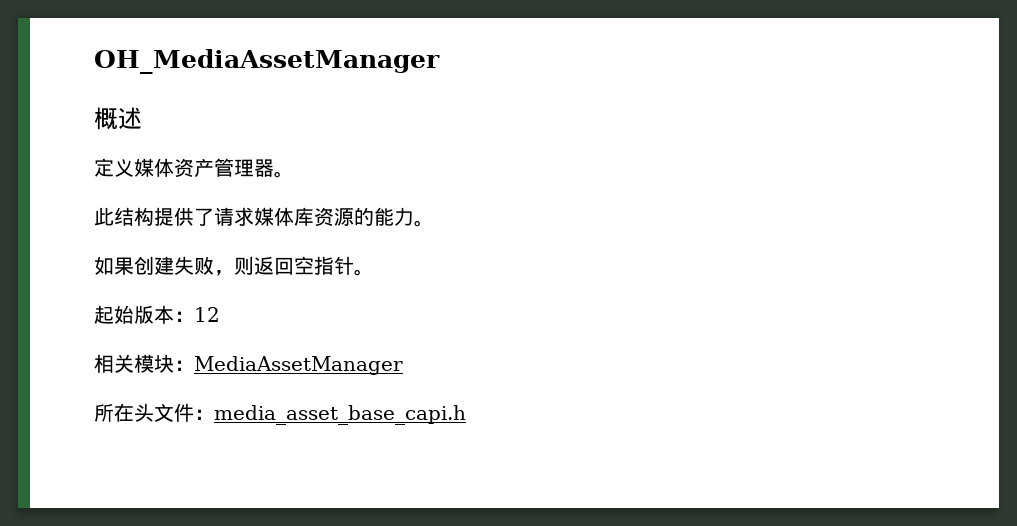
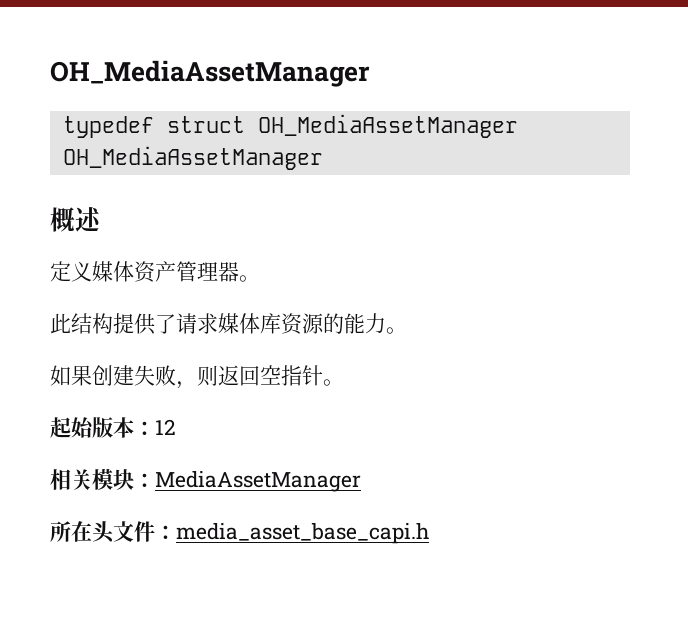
[94,49,440,74] OH_MediaAssetManager -> [50,60,370,87] [62,114,518,138] [62,146,323,170] OH_MediaAssetManager // typedef struct OH_MediaAssetManager OH_MediaAssetManager

